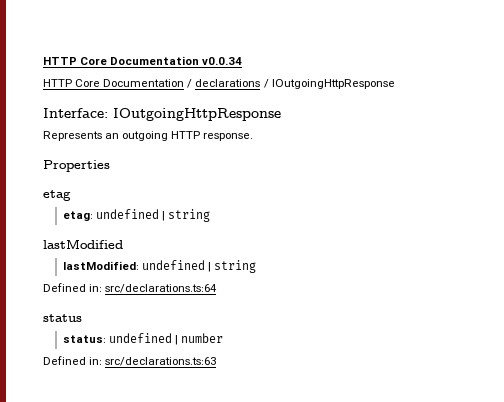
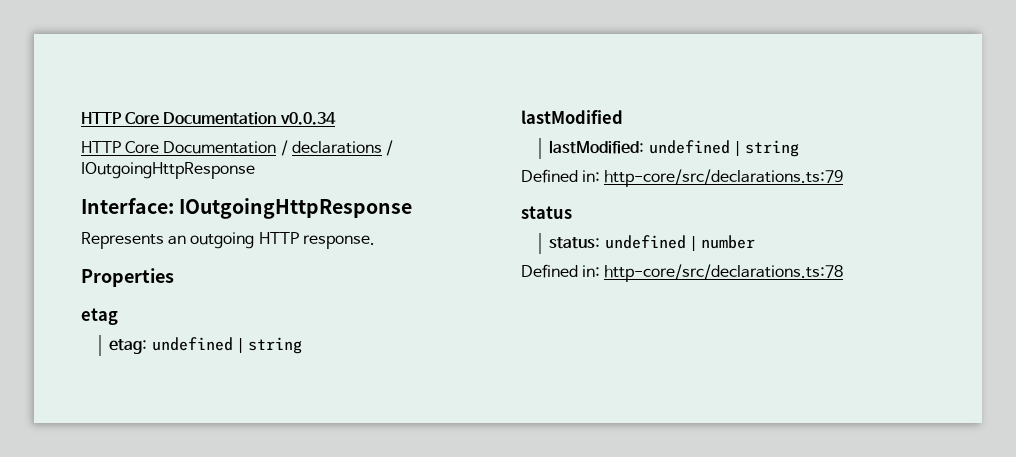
[105,284,218,293] src/declarations.ts:64 -> [604,169,844,187] http-core/src/declarations.ts:79
[105,357,217,366] src/declarations.ts:63 -> [604,264,844,282] http-core/src/declarations.ts:78

